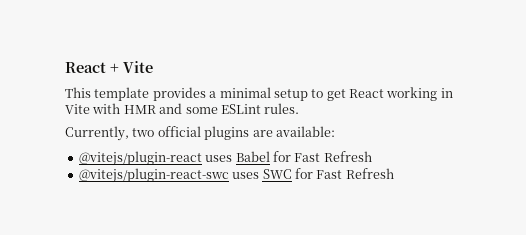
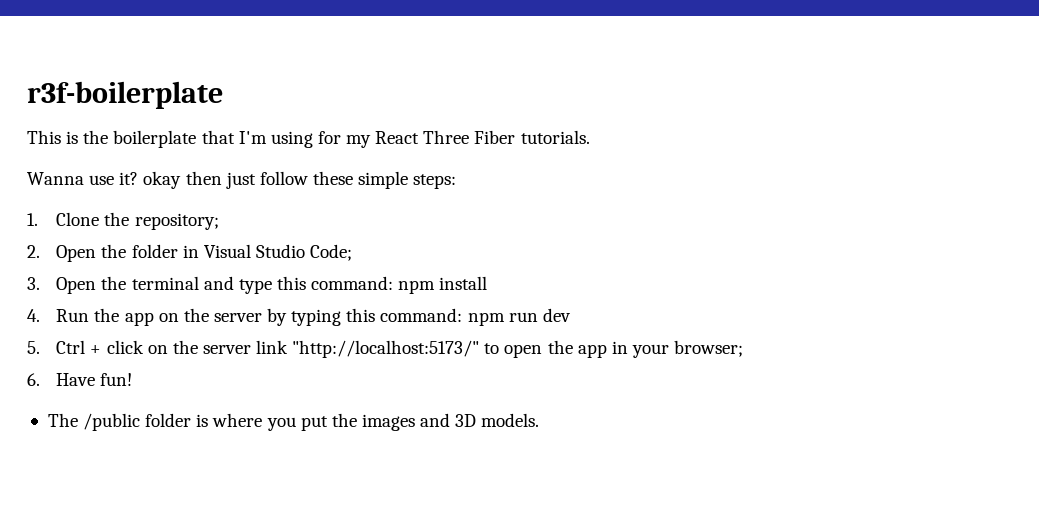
[65,61,153,73] [65,87,453,101] [65,103,300,114] [65,126,335,141] [78,151,372,166] [78,168,394,183] React + Vite // This template provides a minimal setup to get React working in Vite with HMR and some ESLint rules. // Currently, two official plugins are available: // @vitejs/plugin-react uses Babel for Fast Refresh // @vitejs/plugin-react-swc uses SWC for Fast Refresh -> [27,81,223,109] [27,130,590,148] [27,171,457,189] [27,212,219,230] [27,244,353,262] [27,276,488,294] [27,308,571,326] [27,340,744,358] [27,373,133,386] [47,413,540,431] r3f-boilerplate // This is the boilerplate that I'm using for my React Three Fiber tutorials. // Wanna use it? okay then just follow these simple steps: // 1. Clone the repository; // 2. Open the folder in Visual Studio Code; // 3. Open the terminal and type this command: npm install // 4. Run the app on the server by typing this command: npm run dev // 5. Ctrl + click on the server link "http://localhost:5173/" to open the app in your browser; // 6. Have fun! // The /public folder is where you put the images and 3D models.

